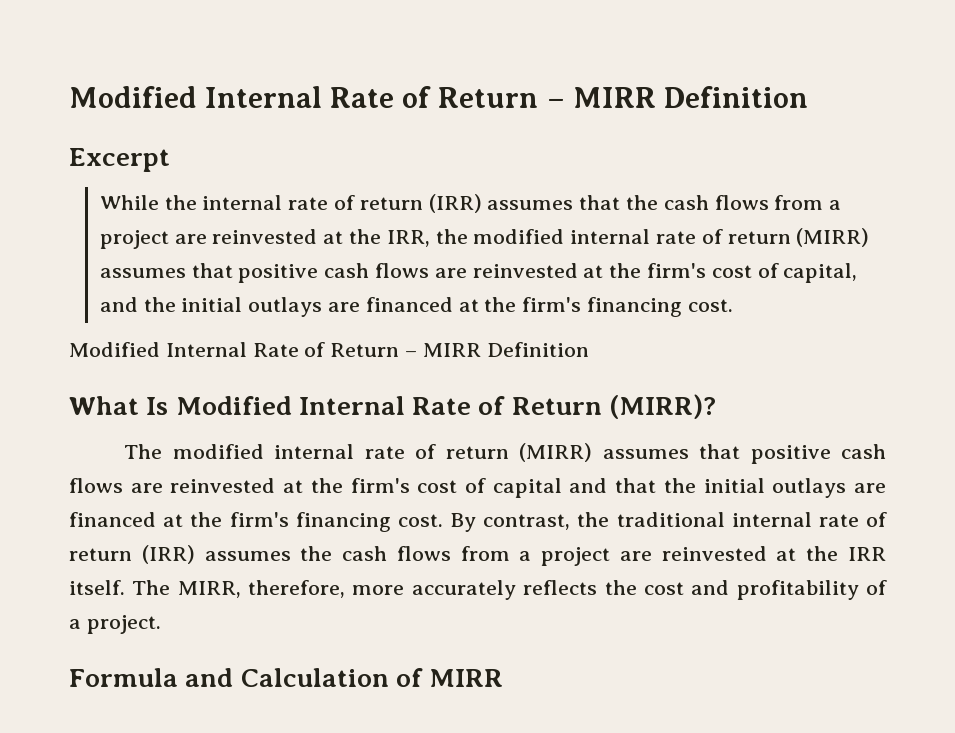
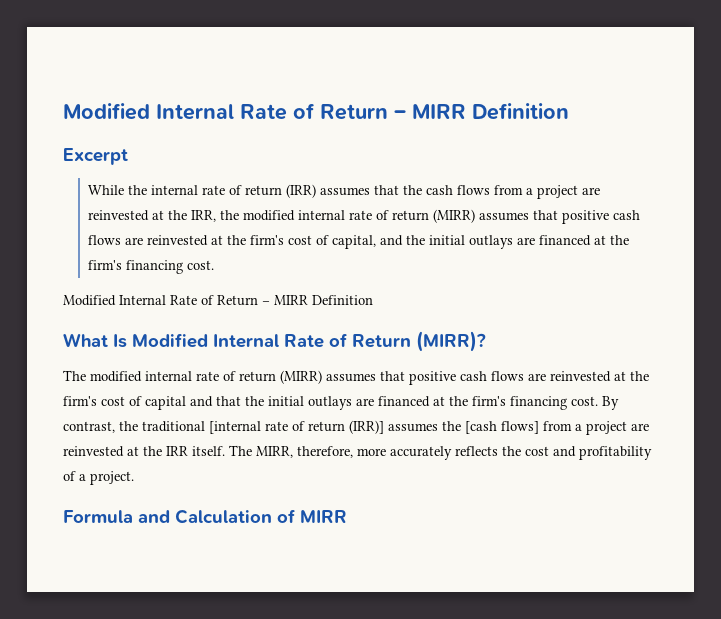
[731,512,887,527] [69,545,195,564] internal rate of return (IRR) -> [209,420,384,434] [internal rate of return (IRR)]
[342,546,451,561] cash flows -> [465,421,539,434] [cash flows]

